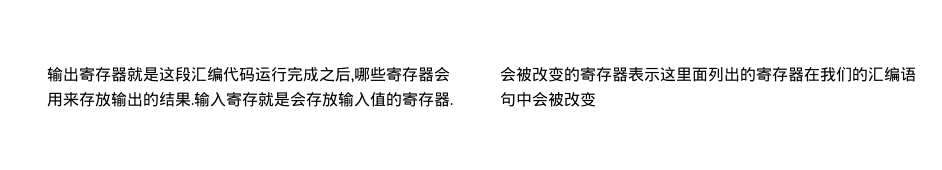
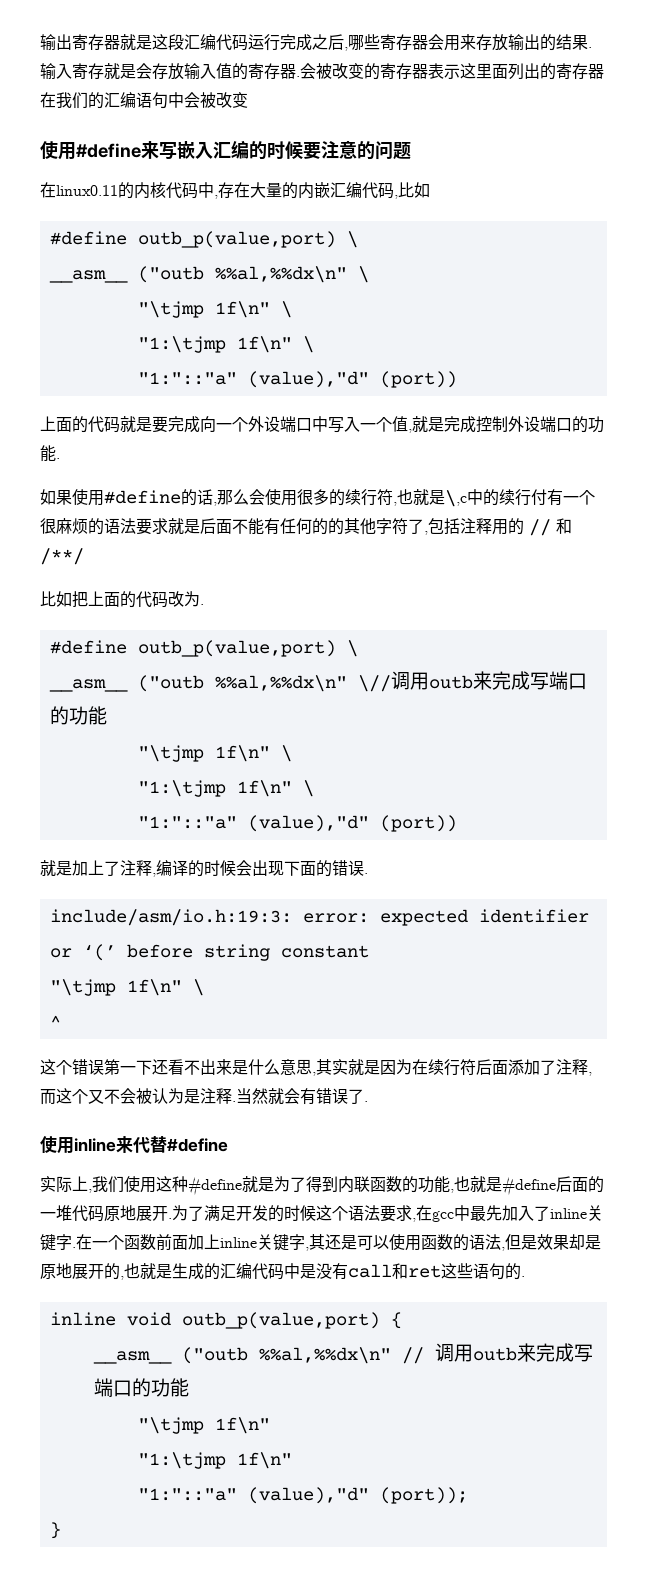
(596, 99) none -> [40,140,411,160] [40,182,430,199] [49,231,358,248] [48,266,369,283] [137,301,292,318] [137,336,314,353] [137,371,457,388] [40,416,604,433] [40,445,60,462] [40,489,595,507] [40,518,572,536] [40,548,84,565] [40,591,204,608] [49,640,358,657] [48,671,587,692] [49,706,107,725] [137,745,292,762] [137,780,314,797] [137,815,457,832] [40,860,368,877] [49,909,589,926] [49,944,369,961] [49,979,204,996] [49,1015,61,1027] [40,1059,592,1076] [40,1088,368,1105] [40,1136,228,1154] [40,1176,604,1196] [40,1205,603,1222] [40,1234,601,1251] [40,1263,525,1280] [49,1312,402,1329] [92,1343,593,1364] [93,1378,189,1397] [137,1417,270,1434] [137,1452,292,1469] [137,1487,468,1504] [49,1522,61,1539] // 使用#define来写嵌入汇编的时候要注意的问题 // 在linux0.11的内核代码中,存在大量的内嵌汇编代码,比如 // #define outb_p(value,port) \ // __asm__ ("outb %%al,%%dx\n" \ // "\tjmp 1f\n" \ // "1:\tjmp 1f\n" \ // "1:"::"a" (value),"d" (port)) // 上面的代码就是要完成向一个外设端口中写入一个值,就是完成控制外设端口的功能. // 如果使用#define的话,那么会使用很多的续行符,也就是\,c中的续行付有一个很麻烦的语法要求就是后面不能有任何的的其他字符了,包括注释用的 // 和/**/ // 比如把上面的代码改为. // #define outb_p(value,port) \ // __asm__ ("outb %%al,%%dx\n" \//调用outb来完成写端口的功能 // "\tjmp 1f\n" \ // "1:\tjmp 1f\n" \ // "1:"::"a" (value),"d" (port)) // 就是加上了注释,编译的时候会出现下面的错误. // include/asm/io.h:19:3: error: expected identifier or ‘(’ before string constant // "\tjmp 1f\n" \ // ^ // 这个错误第一下还看不出来是什么意思,其实就是因为在续行符后面添加了注释,而这个又不会被认为是注释.当然就会有错误了. // 使用inline来代替#define // 实际上,我们使用这种#define就是为了得到内联函数的功能,也就是#define后面的一堆代码原地展开.为了满足开发的时候这个语法要求,在gcc中最先加入了inline关键字.在一个函数前面加上inline关键字,其还是可以使用函数的语法,但是效果却是原地展开的,也就是生成的汇编代码中是没有call和ret这些语句的. // inline void outb_p(value,port) { // __asm__ ("outb %%al,%%dx\n" // 调用outb来完成写端口的功能 // "\tjmp 1f\n" // "1:\tjmp 1f\n" // "1:"::"a" (value),"d" (port)); // }

